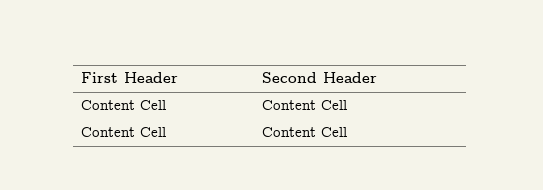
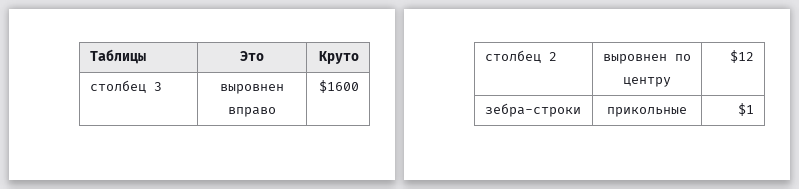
[81,72,179,83] [262,72,378,83] [81,100,167,110] [262,100,348,110] [81,127,167,137] [262,127,348,137] First Header | Second Header // Content Cell | Content Cell // Content Cell | Content Cell -> [89,49,146,64] [239,51,264,61] [319,51,360,64] [89,80,162,93] [219,84,284,94] [227,107,276,117] [319,80,360,93] [484,50,557,63] [603,54,691,64] [623,77,671,87] [730,50,755,63] [484,103,581,117] [607,107,687,117] [738,103,755,116] Таблицы | Это | Круто // столбец 3 | выровнен вправо | $1600 // столбец 2 | выровнен по центру | $12 // зебра-строки | прикольные | $1

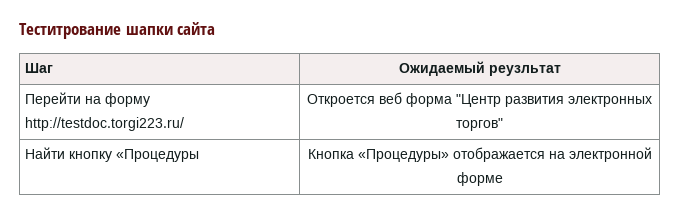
[89,49,146,64] [239,51,264,61] [319,51,360,64] [89,80,162,93] [219,84,284,94] [227,107,276,117] [319,80,360,93] [484,50,557,63] [603,54,691,64] [623,77,671,87] [730,50,755,63] [484,103,581,117] [607,107,687,117] [738,103,755,116] Таблицы | Это | Круто // столбец 3 | выровнен вправо | $1600 // столбец 2 | выровнен по центру | $12 // зебра-строки | прикольные | $1 -> [19,22,216,39] [25,63,54,73] [398,61,561,76] [25,92,151,107] [25,117,185,131] [307,92,652,107] [456,118,503,131] [25,147,200,162] [307,147,652,162] [456,172,503,186] Теститрование шапки сайта // Шаг | Ожидаемый реузльтат // Перейти на форму http://testdoc.torgi223.ru/ | Откроется веб форма "Центр развития электронных торгов" // Найти кнопку «Процедуры | Кнопка «Процедуры» отображается на электронной форме

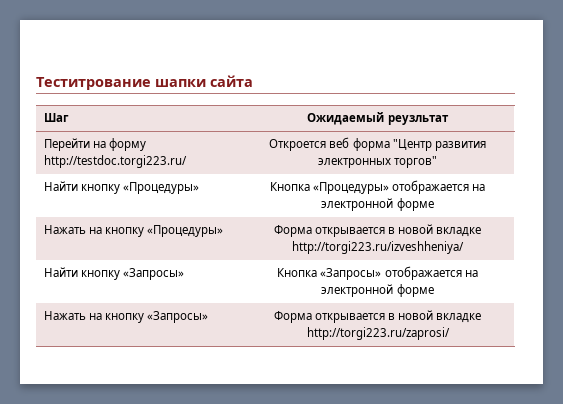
[116,149,200,162] «Процедуры -> [122,182,199,194] «Процедуры»
(503, 179) none -> [43,225,223,237] [273,224,482,237] [292,241,464,254] [43,267,184,280] [277,266,478,280] [321,284,434,297] [43,311,208,323] [273,310,482,323] [306,327,450,340] // Нажать на кнопку «Процедуры» | Форма открывается в новой вкладке http://torgi223.ru/izveshheniya/ // Найти кнопку «Запросы» | Кнопка «Запросы» отображается на электронной форме // Нажать на кнопку «Запросы» | Форма открывается в новой вкладке http://torgi223.ru/zaprosi/

